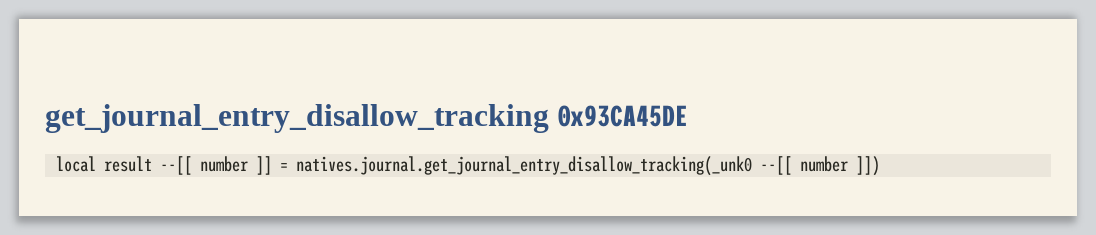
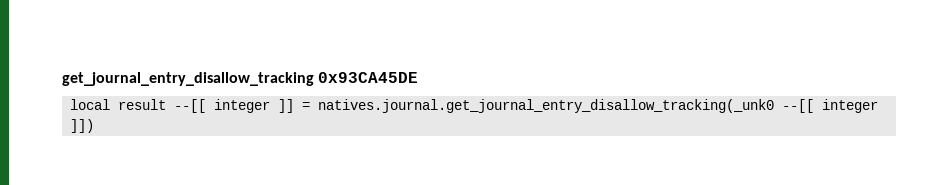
[200,156,249,172] number -> [214,99,271,113] integer
[800,156,849,172] number -> [822,99,879,113] integer

